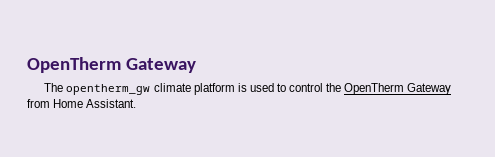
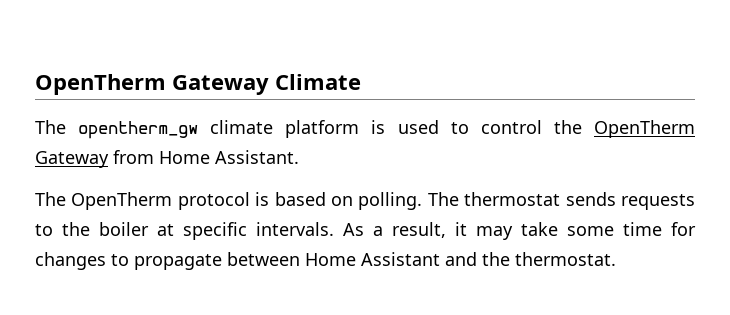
[27,57,197,73] OpenTherm Gateway -> [35,74,361,95] OpenTherm Gateway Climate
(137, 103) none -> [35,192,695,210] [35,222,696,240] [35,252,616,270] // The OpenTherm protocol is based on polling. The thermostat sends requests to the boiler at specific intervals. As a result, it may take some time for changes to propagate between Home Assistant and the thermostat.

